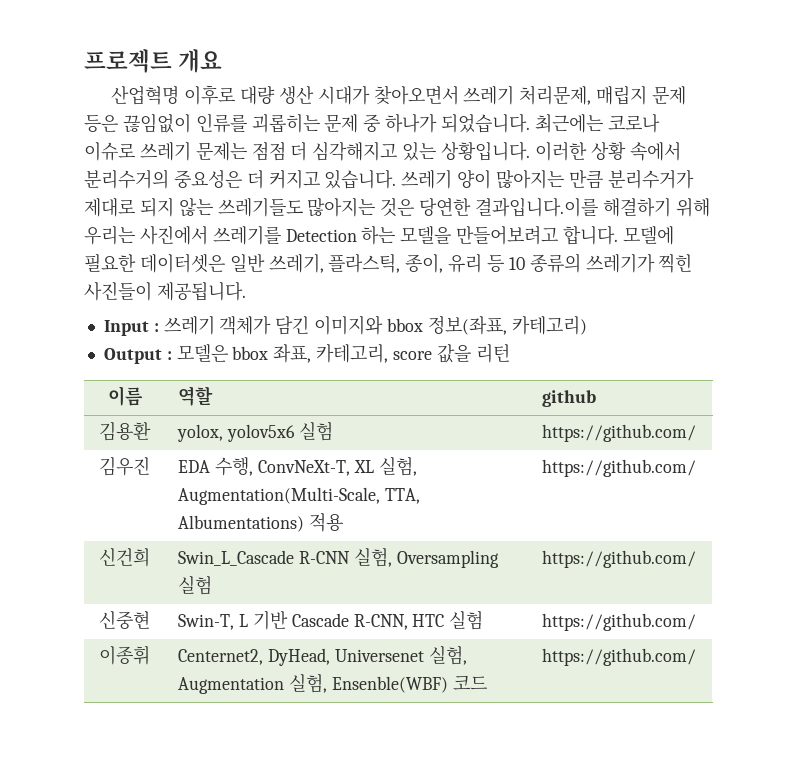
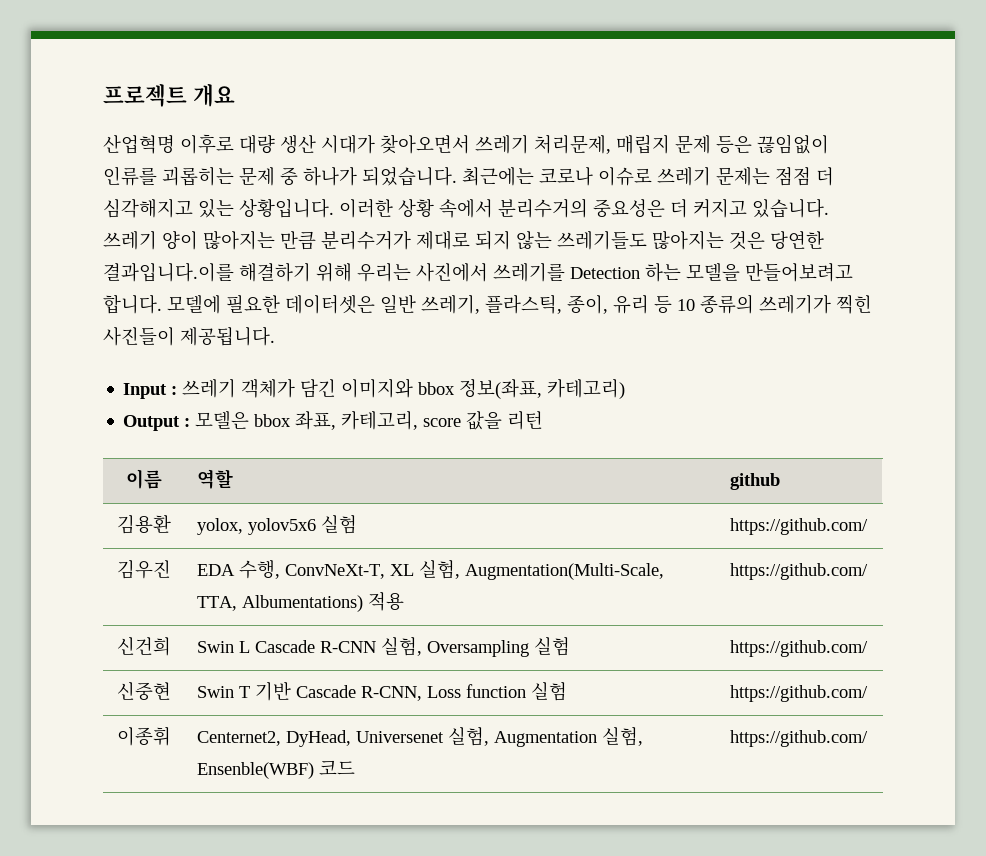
[178,550,295,566] Swin_L_Cascade -> [197,640,316,653] Swin L Cascade
[178,614,249,630] Swin-T, L -> [197,686,251,698] Swin T
[412,614,445,627] HTC -> [427,684,527,698] Loss function

